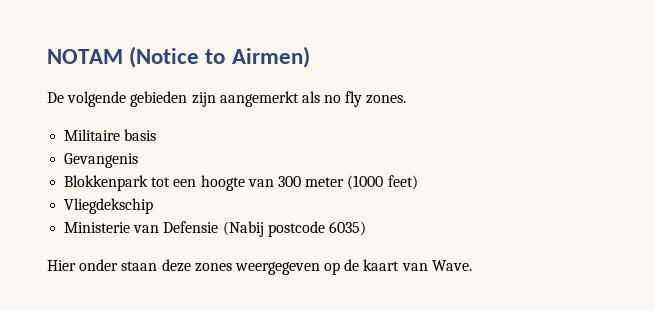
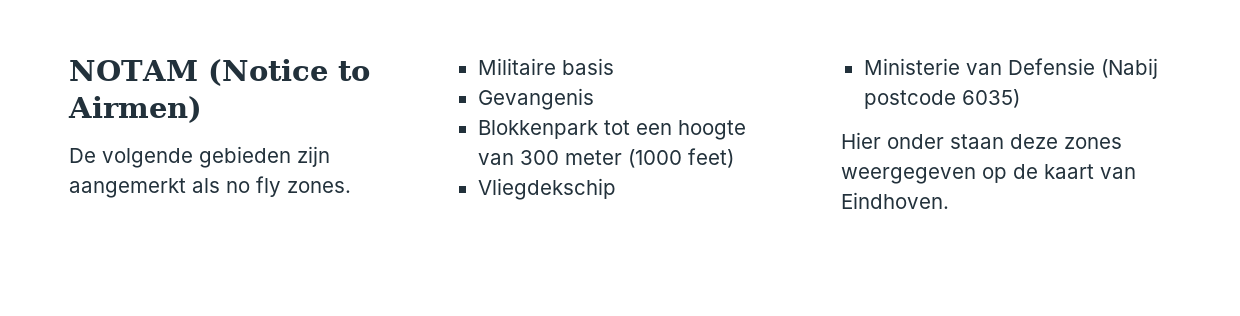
[431,260,472,271] Wave. -> [841,192,949,209] Eindhoven.

